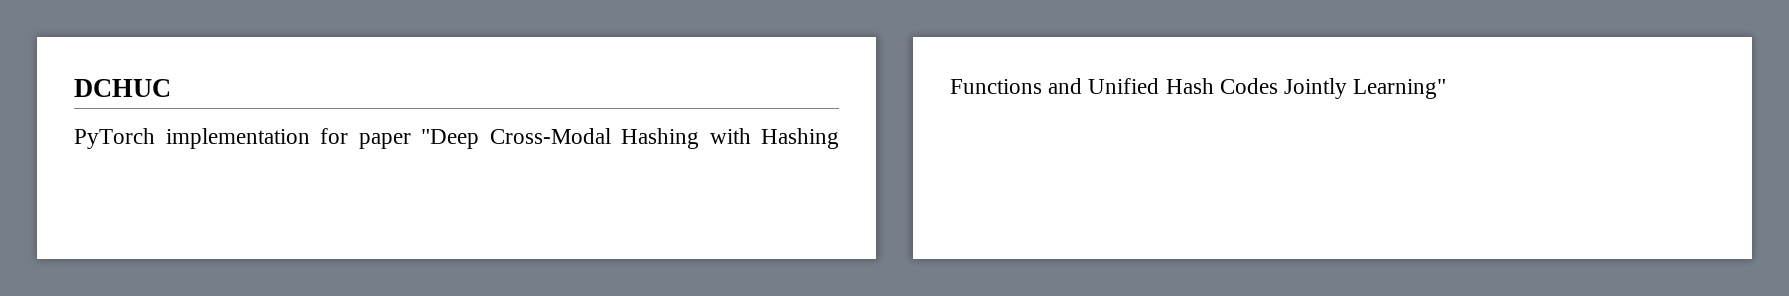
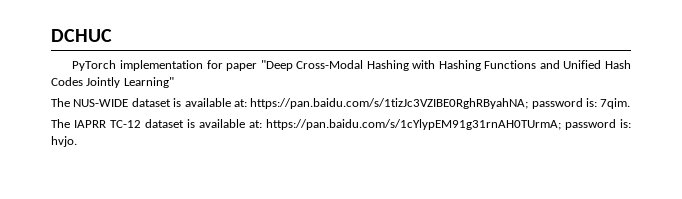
(1447, 89) none -> [51,98,631,109] [51,119,631,130] [51,136,77,147] // The NUS-WIDE dataset is available at: https://pan.baidu.com/s/1tizJc3VZIBE0RghRByahNA; password is: 7qim. // The IAPRR TC-12 dataset is available at: https://pan.baidu.com/s/1cYlypEM91g31rnAH0TUrmA; password is: hvjo.

